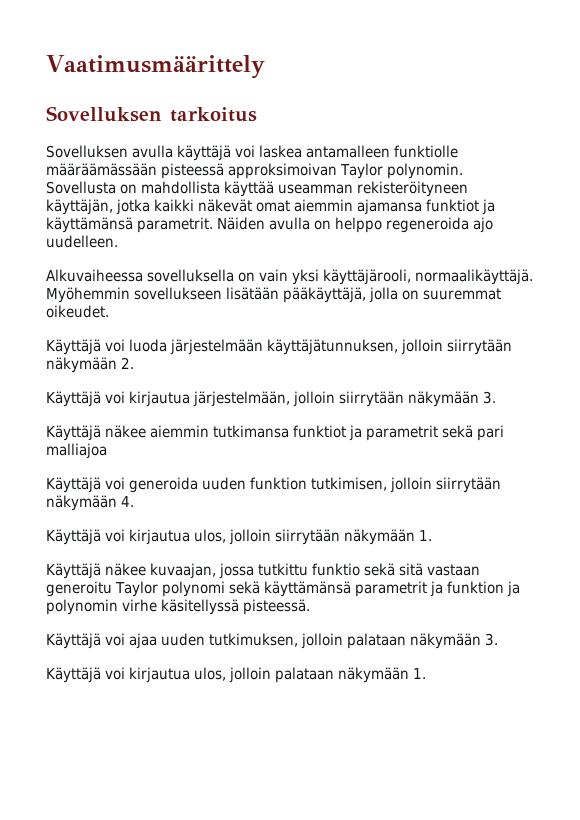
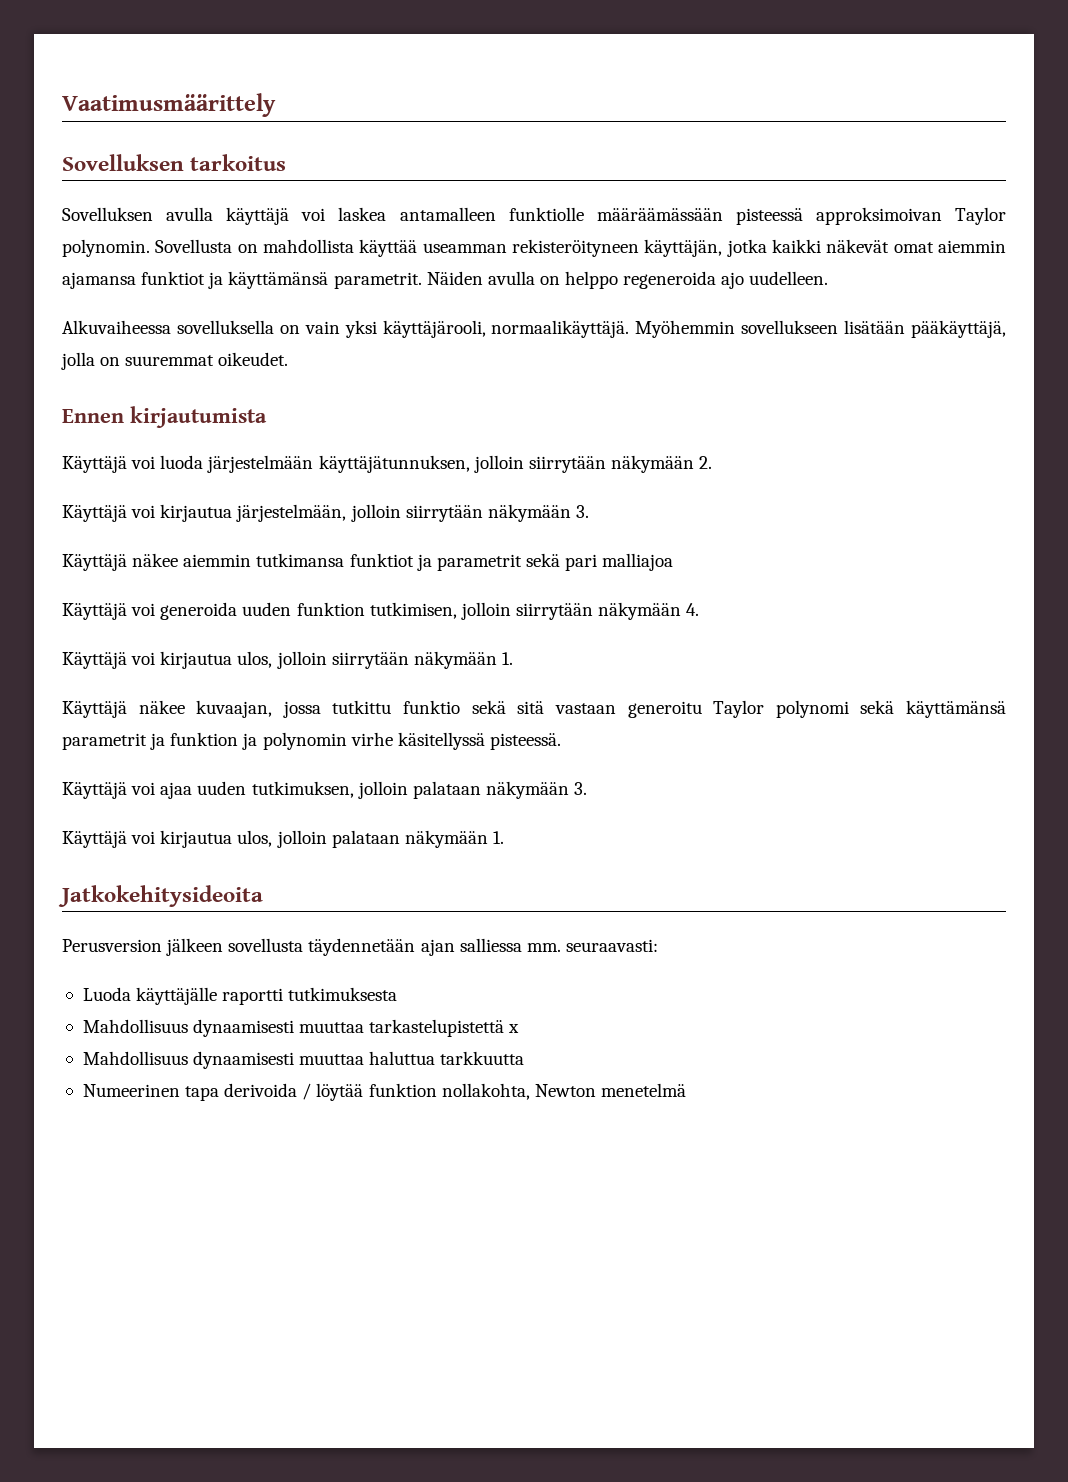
(109, 311) none -> [62,406,267,428] // Ennen kirjautumista
(426, 673) none -> [58,885,263,907] [62,938,658,956] [82,987,398,1005] [82,1019,520,1037] [82,1051,525,1069] [82,1083,686,1101] // Jatkokehitysideoita // Perusversion jälkeen sovellusta täydennetään ajan salliessa mm. seuraavasti: // Luoda käyttäjälle raportti tutkimuksesta // Mahdollisuus dynaamisesti muuttaa tarkastelupistettä x // Mahdollisuus dynaamisesti muuttaa haluttua tarkkuutta // Numeerinen tapa derivoida / löytää funktion nollakohta, Newton menetelmä

